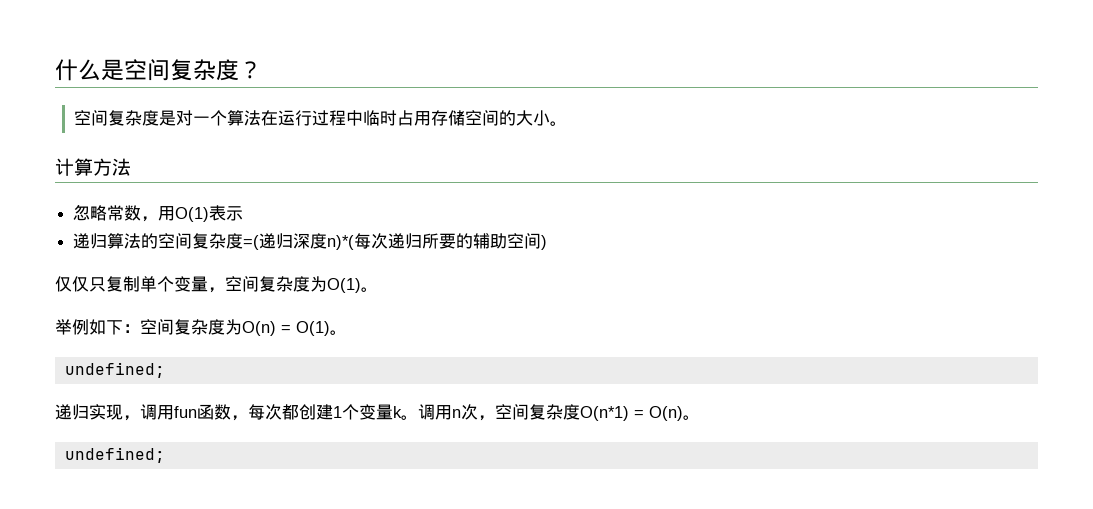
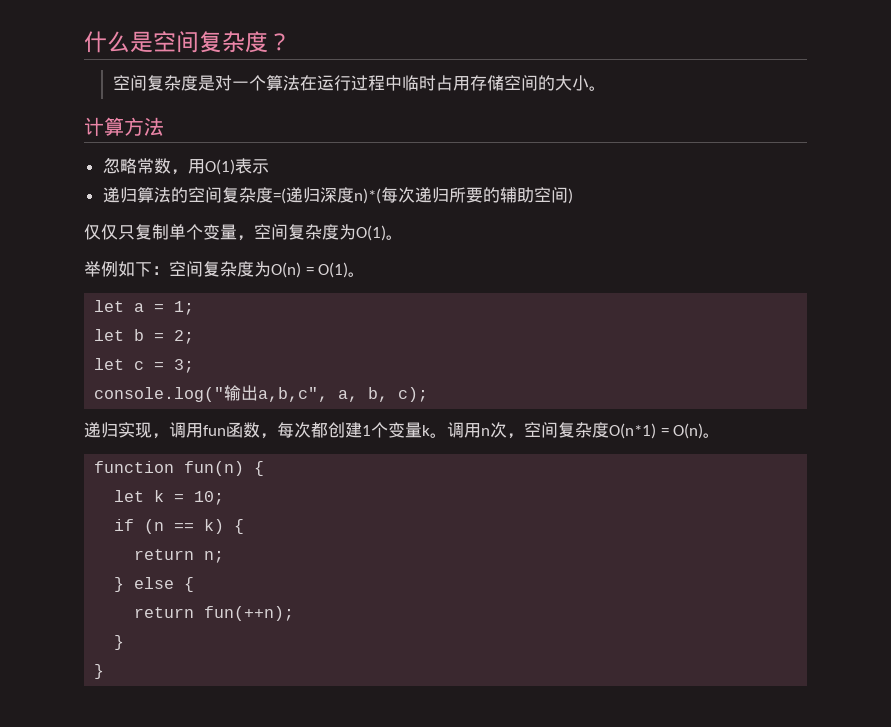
[64,362,165,378] undefined; -> [94,300,195,315] [94,329,195,344] [94,358,195,373] [94,385,429,402] let a = 1; // let b = 2; // let c = 3; // console.log("输出a,b,c", a, b, c);
[64,447,165,463] undefined; -> [94,461,265,476] [114,490,225,505] [114,519,245,534] [134,549,225,563] [114,577,195,592] [134,606,295,621] [114,635,125,650] [94,664,105,679] function fun(n) { // let k = 10; // if (n == k) { // return n; // } else { // return fun(++n); // } // }

